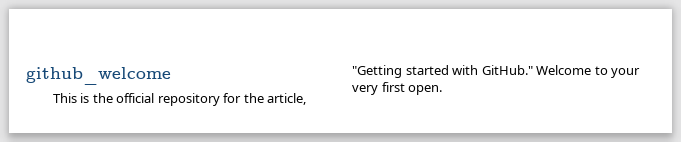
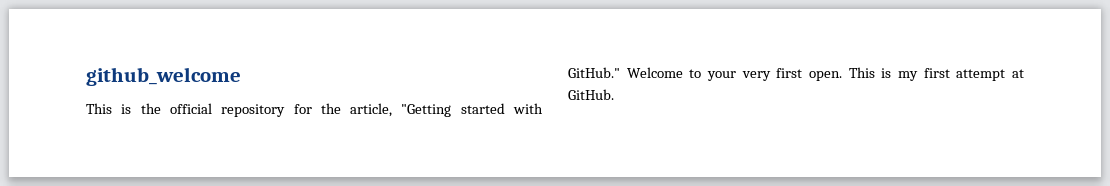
(443, 90) none -> [848,67,1024,81] [568,89,614,100] This is my first attempt at GitHub.

